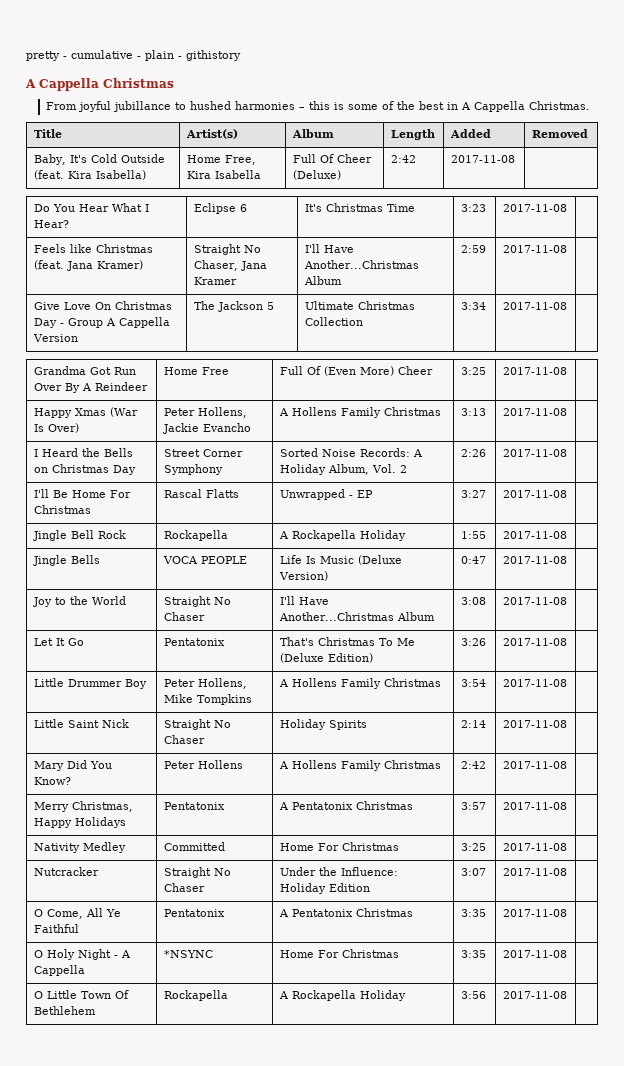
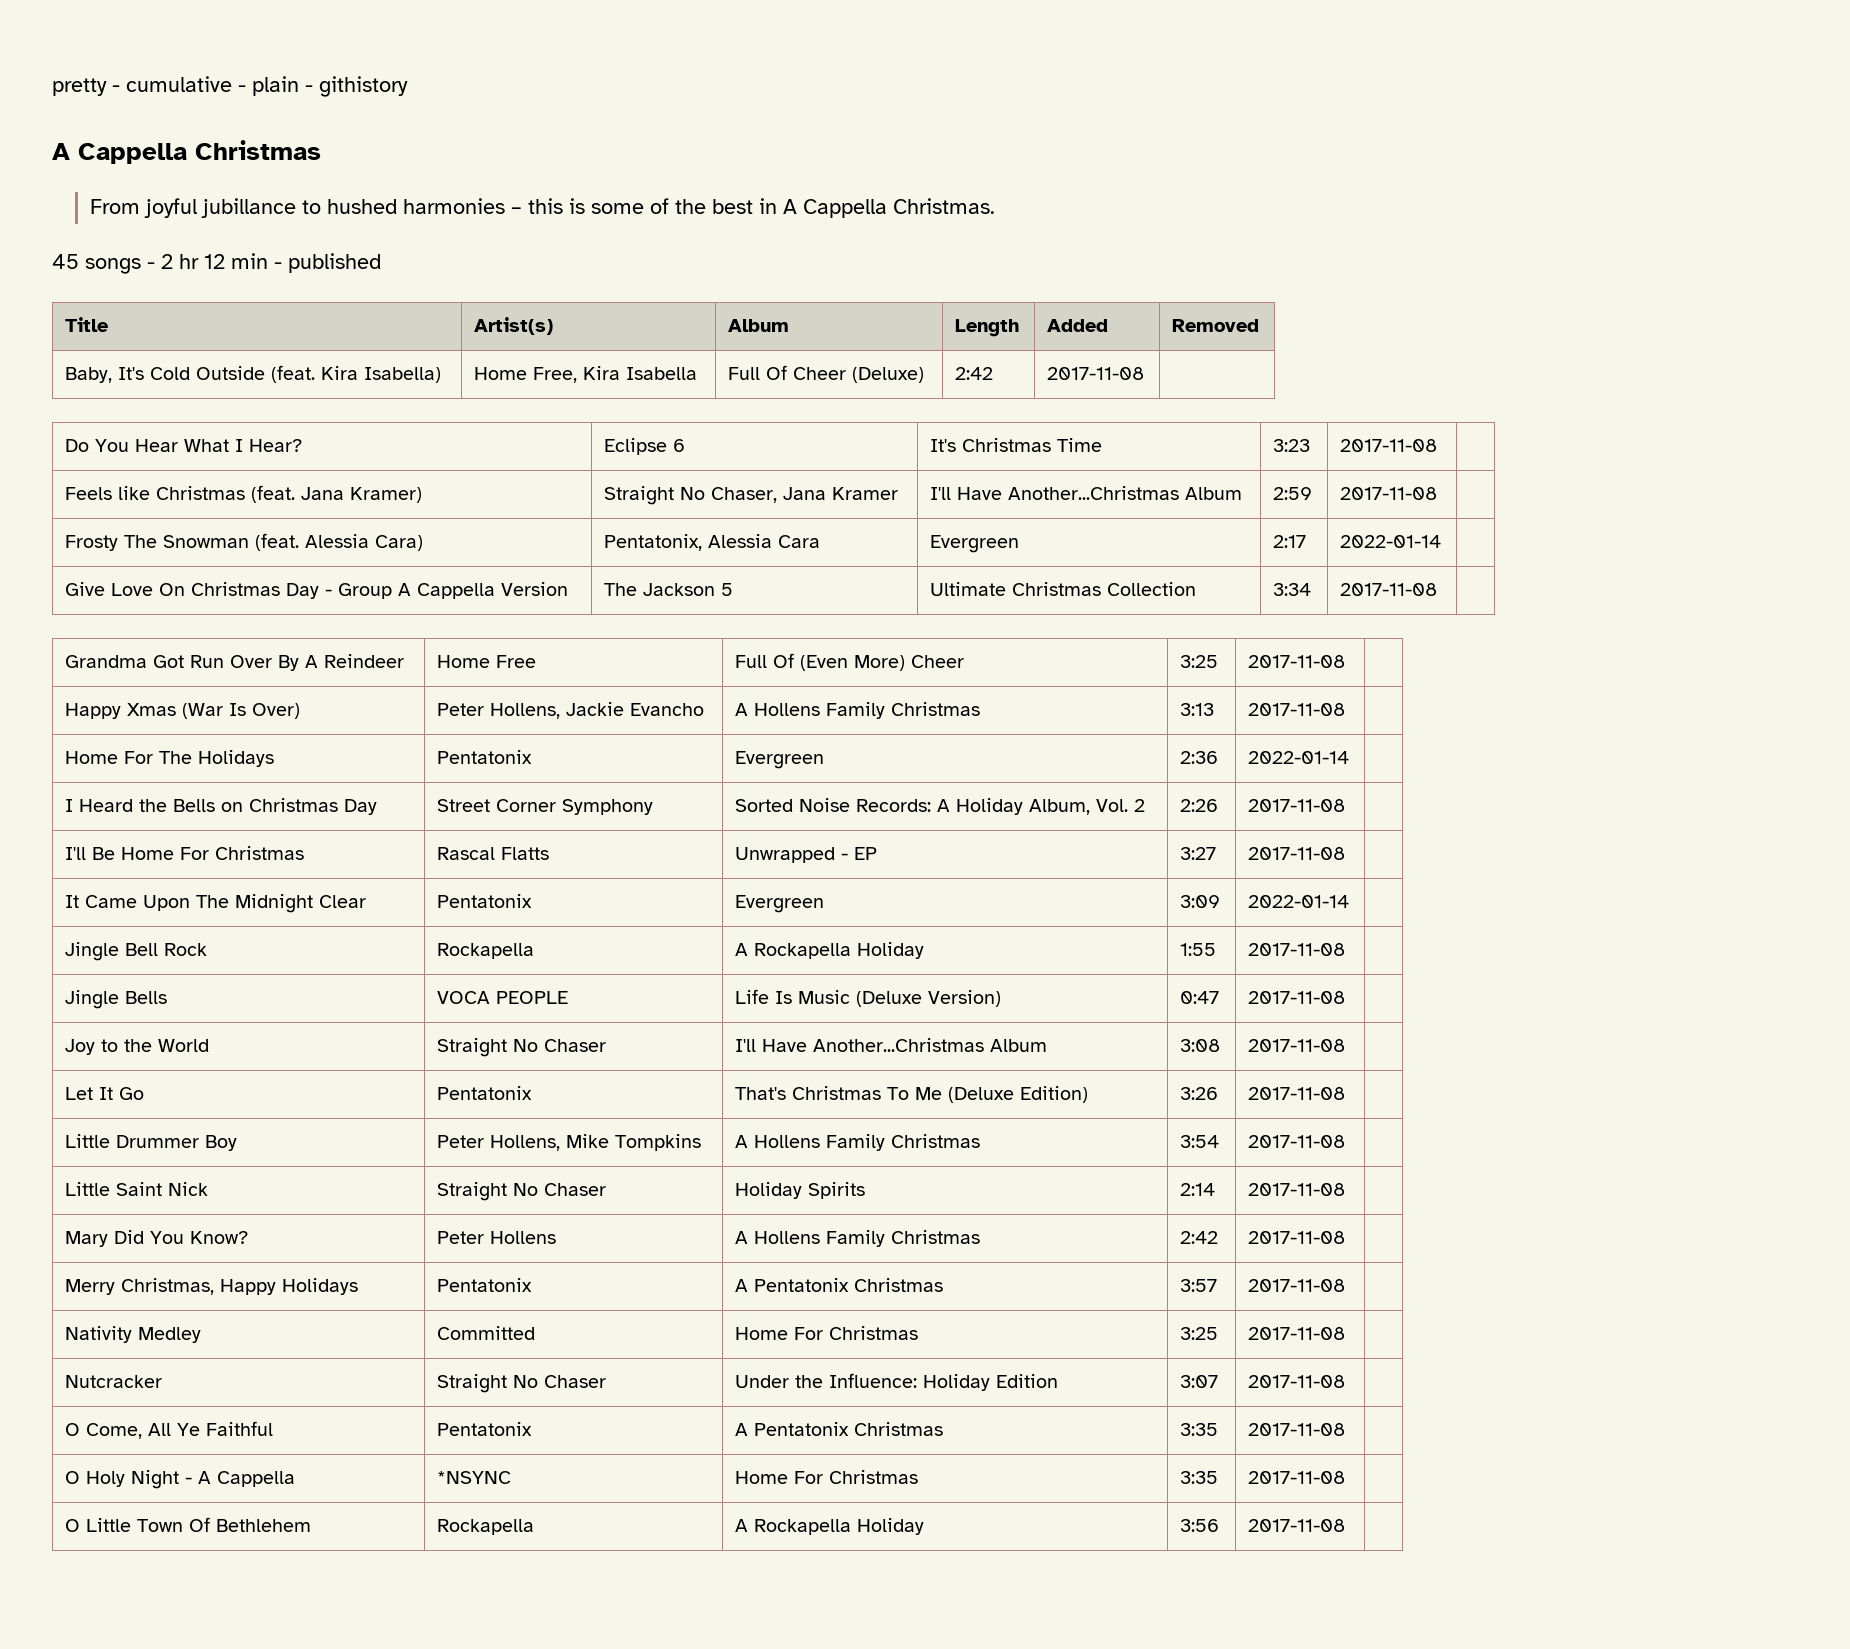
(590, 105) none -> [52,253,381,274] // 45 songs - 2 hr 12 min - published
(567, 249) none -> [65,533,424,551] [604,534,821,551] [930,535,1020,553] [1273,535,1307,548] [1340,535,1442,548] // Frosty The Snowman (feat. Alessia Cara) | Pentatonix, Alessia Cara | Evergreen | 2:17 | 2022-01-14 |
(567, 412) none -> [65,750,275,767] [437,750,533,764] [735,751,825,769] [1180,751,1219,764] [1248,751,1350,764] // Home For The Holidays | Pentatonix | Evergreen | 2:36 | 2022-01-14 |
(567, 494) none -> [65,894,367,913] [437,894,533,908] [735,895,825,913] [1180,895,1221,908] [1248,895,1350,908] // It Came Upon The Midnight Clear | Pentatonix | Evergreen | 3:09 | 2022-01-14 |

